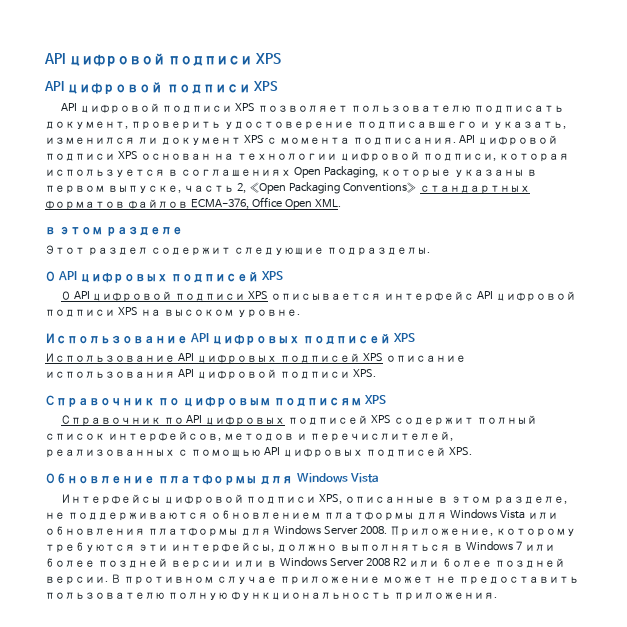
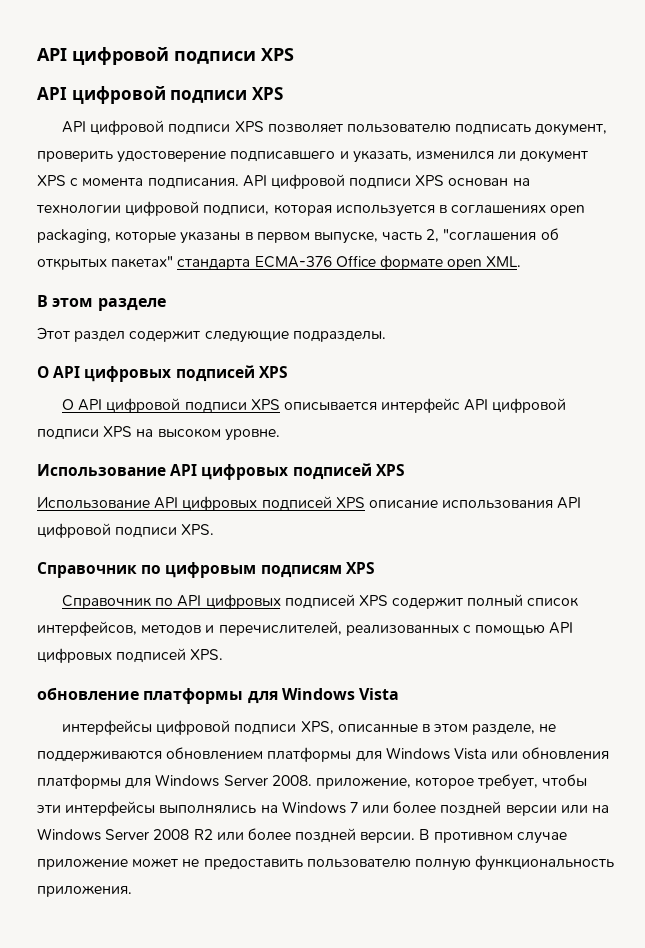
[293,166,378,178] Open Packaging, -> [550,205,586,216] [37,229,111,243] open packaging,
[248,182,530,194] [45,197,312,210] «Open Packaging Conventions» стандартных форматов файлов ECMA-376, Office Open -> [443,228,559,241] [37,255,483,270] "соглашения об открытых пакетах" стандарта ECMA-376 Office формате open
[45,227,56,235] в -> [37,295,48,307] В
[45,473,155,484] Обновление -> [37,687,139,700] обновление
[60,494,161,505] Интерфейсы -> [61,720,152,735] интерфейсы
[389,526,576,537] [45,542,463,553] Приложение, которому требуются эти интерфейсы, должно выполняться в -> [315,774,588,790] [37,801,278,816] приложение, которое требует, чтобы эти интерфейсы выполнялись на
[266,560,277,567] в -> [592,805,610,813] на

